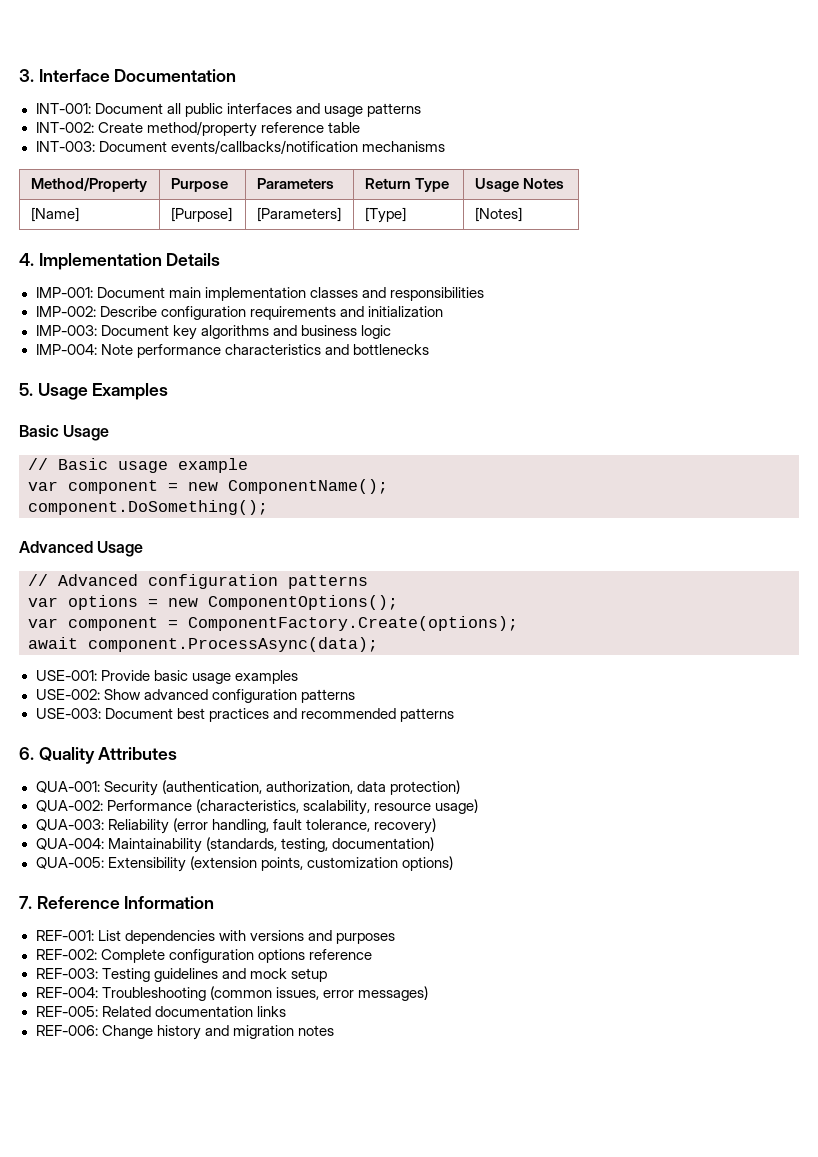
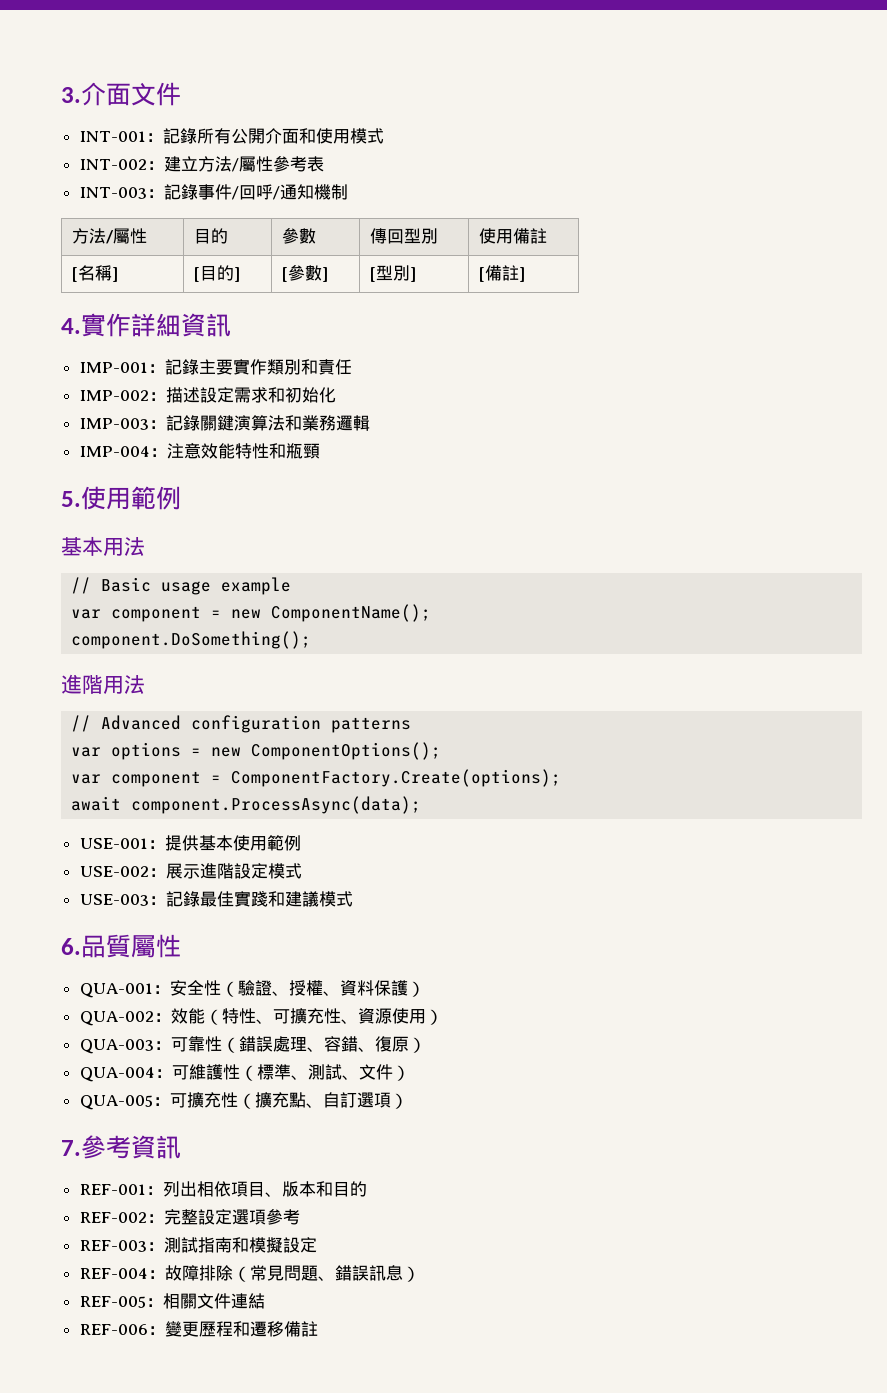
[38,69,237,82] [35,103,421,117] [35,121,360,137] [35,140,445,154] [30,177,147,192] [170,178,228,192] [256,178,334,189] [364,178,449,192] [474,178,564,192] [30,207,79,222] [170,207,232,222] [256,207,341,222] [364,207,406,223] [474,207,522,222] [19,253,221,270] [35,287,484,301] [35,306,443,320] [35,325,391,340] [35,344,429,358] [19,383,169,400] [19,425,110,441] Interface Documentation // INT-001: Document all public interfaces and usage patterns // INT-002: Create method/property reference table // INT-003: Document events/callbacks/notification mechanisms // Method/Property | Purpose | Parameters | Return Type | Usage Notes // [Name] | [Purpose] | [Parameters] | [Type] | [Notes] // 4. Implementation Details // IMP-001: Document main implementation classes and responsibilities // IMP-002: Describe configuration requirements and initialization // IMP-003: Document key algorithms and business logic // IMP-004: Note performance characteristics and bottlenecks // 5. Usage Examples // Basic Usage -> [81,82,181,106] [79,128,384,144] [79,155,324,172] [79,184,348,200] [72,228,148,244] [194,228,229,244] [282,227,317,244] [370,228,439,244] [479,228,548,244] [72,265,119,282] [194,265,241,282] [282,264,329,282] [370,265,417,282] [479,265,526,282] [61,313,231,337] [79,359,352,375] [79,387,336,403] [79,415,370,431] [79,443,320,459] [61,486,181,510] [61,536,145,556] 介面文件 // INT-001：記錄所有公開介面和使用模式 // INT-002：建立方法/屬性參考表 // INT-003：記錄事件/回呼/通知機制 // 方法/屬性 | 目的 | 參數 | 傳回型別 | 使用備註 // [名稱] | [目的] | [參數] | [型別] | [備註] // 4.實作詳細資訊 // IMP-001：記錄主要實作類別和責任 // IMP-002：描述設定需求和初始化 // IMP-003：記錄關鍵演算法和業務邏輯 // IMP-004：注意效能特性和瓶頸 // 5.使用範例 // 基本用法
[19,541,144,557] Advanced Usage -> [61,674,145,694] 進階用法
[35,670,298,684] [35,689,355,703] [35,708,454,722] [19,747,178,764] [35,780,460,796] [35,799,478,815] [35,818,436,834] [35,837,434,853] [35,856,453,872] [19,896,215,909] [35,930,395,944] [35,949,372,963] [35,968,327,982] [35,986,428,1001] [35,1006,286,1017] [35,1025,334,1040] USE-001: Provide basic usage examples // USE-002: Show advanced configuration patterns // USE-003: Document best practices and recommended patterns // 6. Quality Attributes // QUA-001: Security (authentication, authorization, data protection) // QUA-002: Performance (characteristics, scalability, resource usage) // QUA-003: Reliability (error handling, fault tolerance, recovery) // QUA-004: Maintainability (standards, testing, documentation) // QUA-005: Extensibility (extension points, customization options) // 7. Reference Information // REF-001: List dependencies with versions and purposes // REF-002: Complete configuration options reference // REF-003: Testing guidelines and mock setup // REF-004: Troubleshooting (common issues, error messages) // REF-005: Related documentation links // REF-006: Change history and migration notes -> [79,835,301,851] [79,863,302,879] [79,890,353,907] [61,934,181,958] [79,980,425,998] [79,1008,443,1026] [79,1036,426,1054] [79,1064,410,1082] [79,1092,408,1110] [61,1135,181,1159] [79,1181,367,1197] [79,1208,300,1225] [79,1237,317,1253] [79,1265,420,1282] [79,1293,265,1309] [79,1321,318,1337] USE-001：提供基本使用範例 // USE-002：展示進階設定模式 // USE-003：記錄最佳實踐和建議模式 // 6.品質屬性 // QUA-001：安全性（驗證、授權、資料保護） // QUA-002：效能（特性、可擴充性、資源使用） // QUA-003：可靠性（錯誤處理、容錯、復原） // QUA-004：可維護性（標準、測試、文件） // QUA-005：可擴充性（擴充點、自訂選項） // 7.參考資訊 // REF-001：列出相依項目、版本和目的 // REF-002：完整設定選項參考 // REF-003：測試指南和模擬設定 // REF-004：故障排除（常見問題、錯誤訊息） // REF-005：相關文件連結 // REF-006：變更歷程和遷移備註

